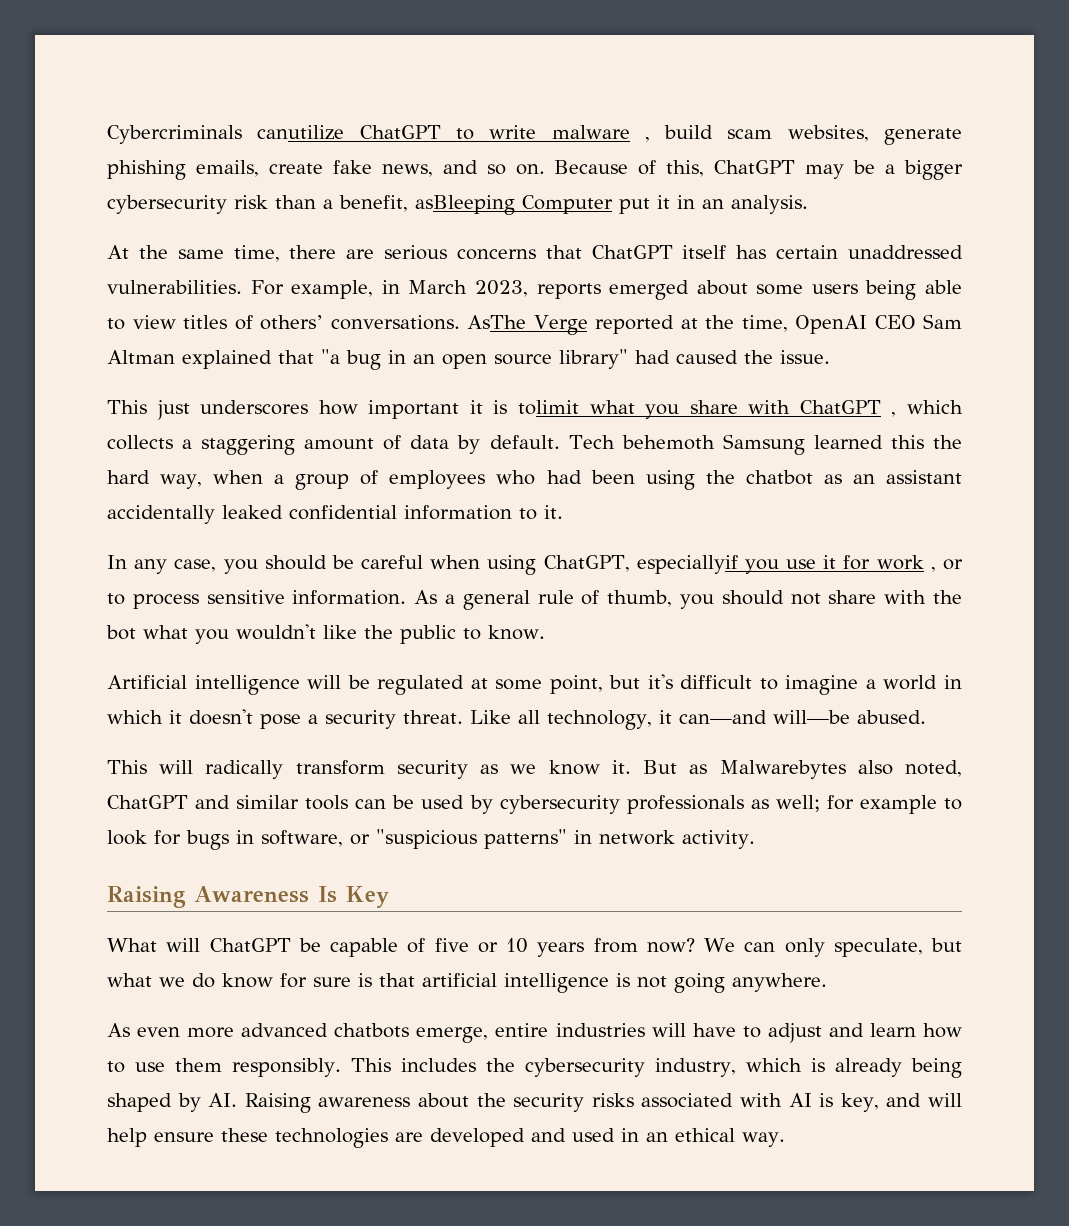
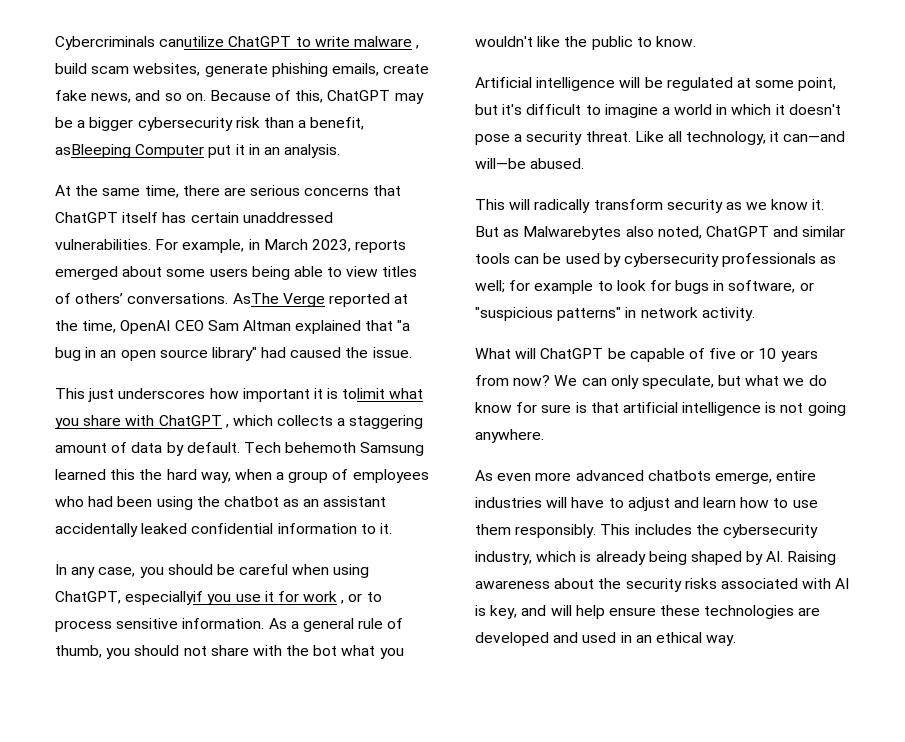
[107,886,389,908] // Raising Awareness Is Key -> (755, 314) none

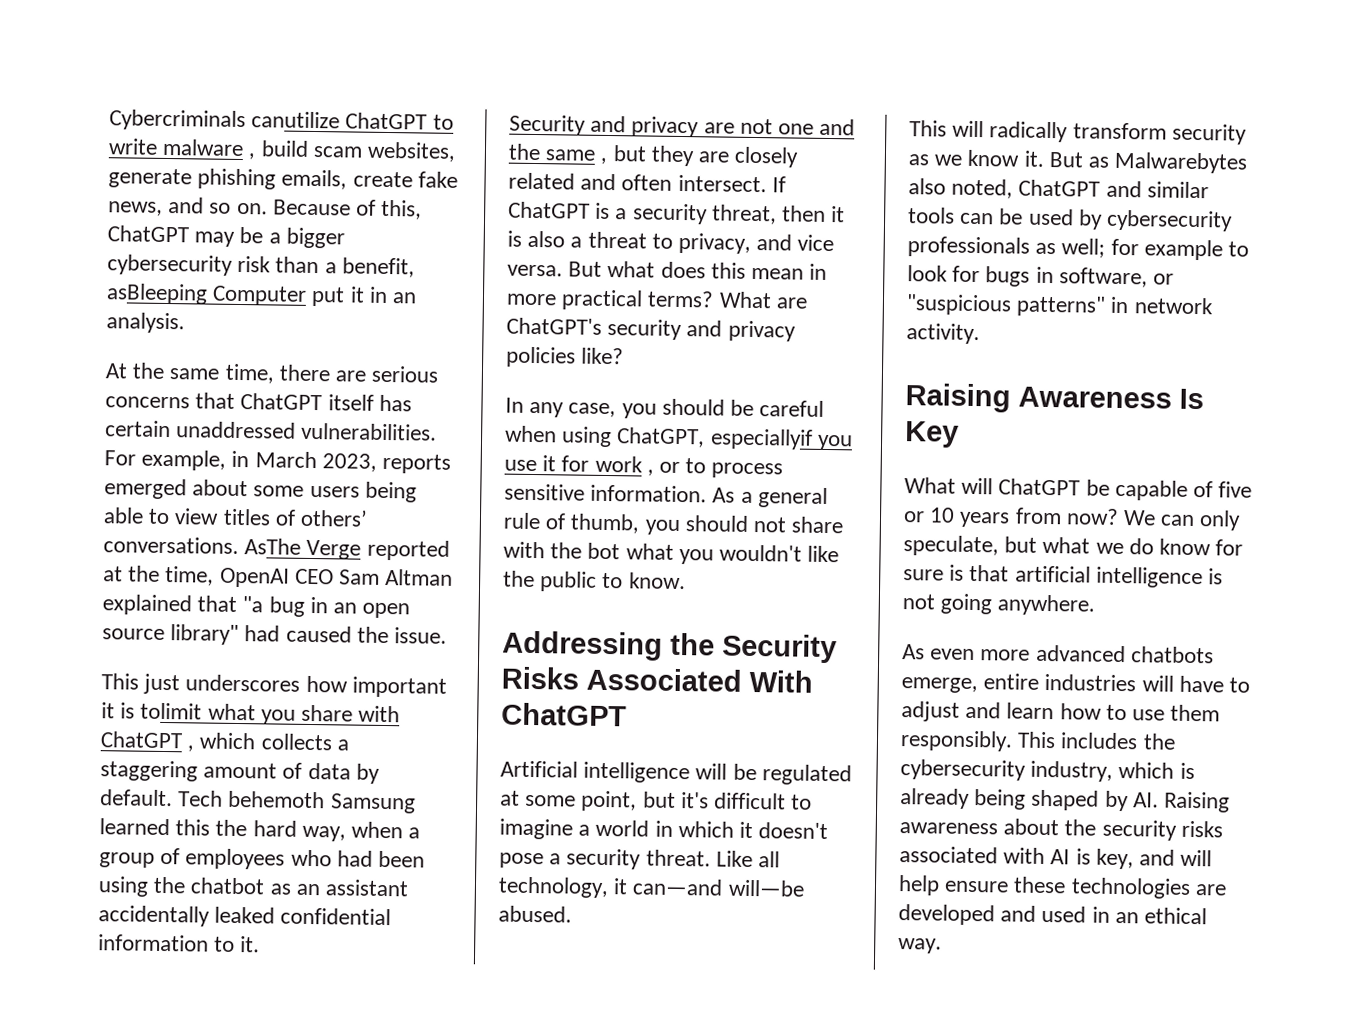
(392, 528) none -> [509,114,856,138] [508,143,800,168] [508,172,786,193] [508,201,846,225] [507,230,835,254] [507,260,828,280] [506,289,808,311] [506,317,796,342] [506,346,625,368] // Security and privacy are not one and the same , but they are closely related and often intersect. If ChatGPT is a security threat, then it is also a threat to privacy, and vice versa. But what does this mean in more practical terms? What are ChatGPT's security and privacy policies like?
(696, 41) none -> [502,630,837,664] [501,666,813,693] [501,702,627,727] // Addressing the Security Risks Associated With ChatGPT
(755, 314) none -> [905,383,1204,413] [904,421,959,448] // Raising Awareness Is Key

